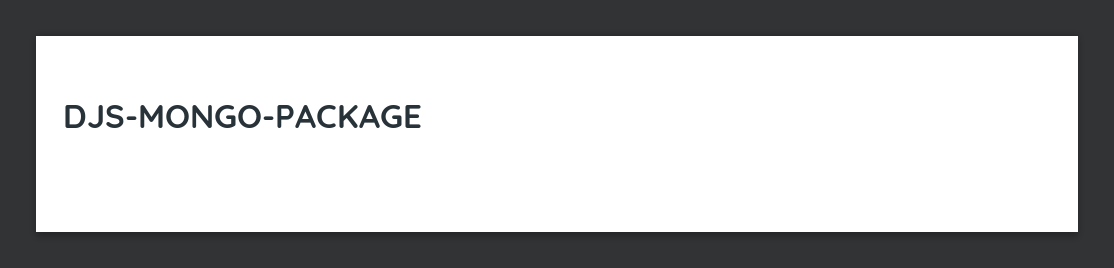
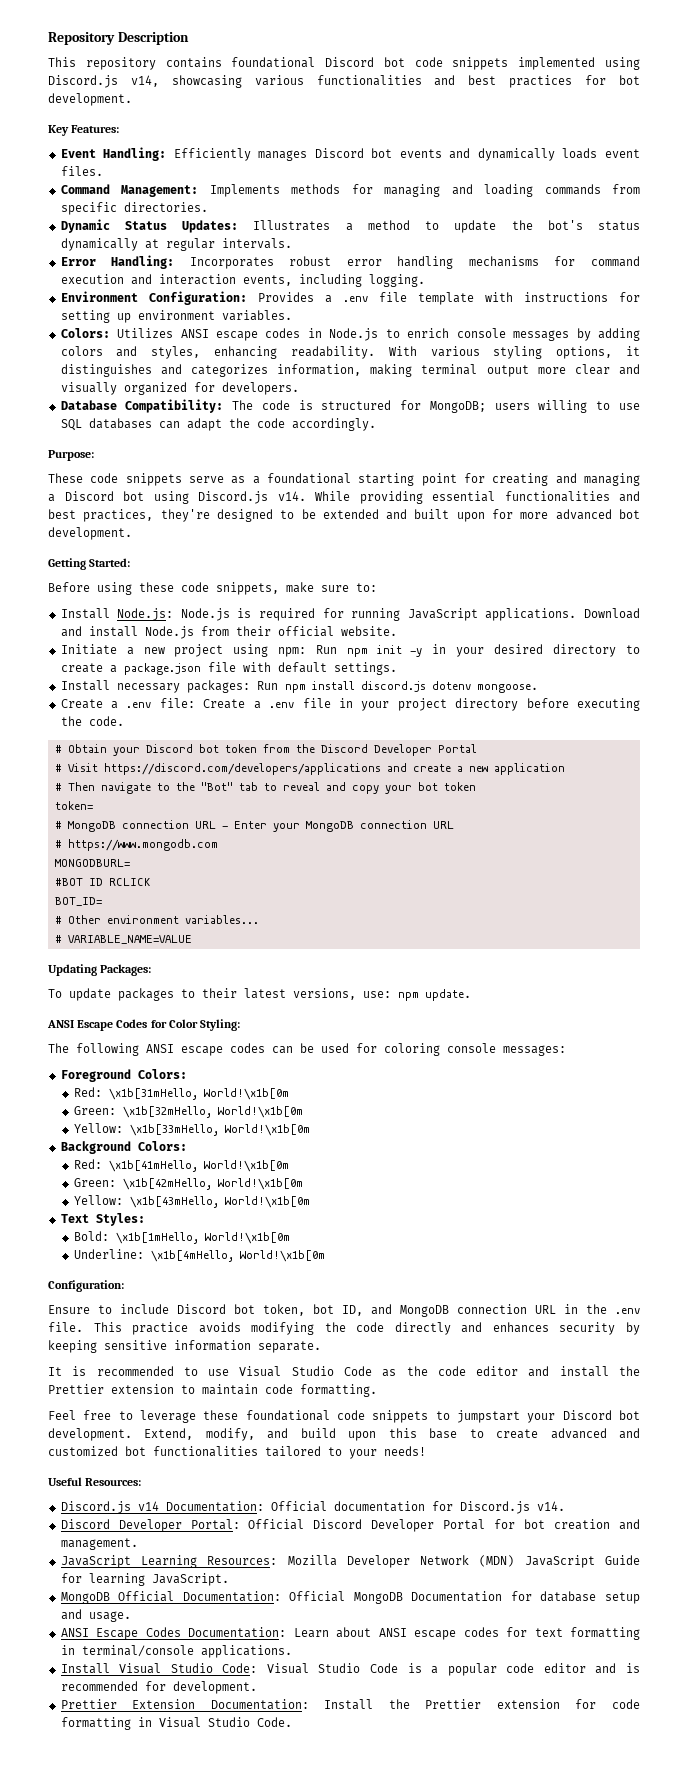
[63,104,422,128] DJS-MONGO-PACKAGE -> [48,32,189,45] [48,57,640,70] [48,75,641,88] [48,93,132,106] [48,125,120,136] [60,147,641,161] [60,166,103,176] [60,184,641,197] [60,202,208,215] [60,219,641,233] [60,238,292,251] [60,255,640,269] [60,274,425,287] [60,291,640,305] [60,310,292,323] [60,328,640,341] [60,346,640,359] [60,364,640,377] [60,382,299,395] [60,399,640,413] [60,418,376,431] [48,450,94,461] [48,473,640,486] [48,491,640,504] [48,509,641,522] [48,527,132,540] [48,558,131,570] [48,582,377,595] [60,608,640,621] [60,626,397,639] [60,644,640,657] [60,662,397,675] [60,680,538,693] [60,698,640,711] [60,716,124,726] [54,744,477,756] [54,763,565,775] [54,782,476,794] [54,801,93,810] [54,820,454,832] [54,839,218,851] [54,859,130,867] [54,878,151,886] [54,897,102,906] [54,915,259,924] [54,935,192,944] [48,964,152,976] [48,988,471,1001] [47,1019,241,1031] [48,1043,566,1056] [60,1069,187,1082] [73,1087,289,1100] [73,1106,303,1118] [73,1123,310,1136] [60,1141,187,1154] [73,1159,289,1172] [73,1178,303,1190] [73,1195,310,1208] [60,1213,145,1226] [73,1231,290,1244] [73,1249,325,1262] [48,1280,124,1292] [48,1304,640,1317] [48,1322,640,1335] [48,1340,321,1353] [48,1366,640,1377] [48,1384,377,1397] [48,1410,640,1423] [48,1428,640,1441] [48,1446,426,1459] [48,1477,142,1486] [60,1501,565,1514] [60,1519,640,1532] [60,1538,138,1550] [60,1555,640,1568] [60,1573,229,1586] [60,1591,640,1604] [60,1609,131,1622] [60,1627,641,1640] [60,1645,292,1658] [60,1663,640,1676] [60,1681,257,1694] [60,1699,640,1710] [60,1717,292,1730] Repository Description // This repository contains foundational Discord bot code snippets implemented using Discord.js v14, showcasing various functionalities and best practices for bot development. // Key Features: // Event Handling: Efficiently manages Discord bot events and dynamically loads event files. // Command Management: Implements methods for managing and loading commands from specific directories. // Dynamic Status Updates: Illustrates a method to update the bot's status dynamically at regular intervals. // Error Handling: Incorporates robust error handling mechanisms for command execution and interaction events, including logging. // Environment Configuration: Provides a .env file template with instructions for setting up environment variables. // Colors: Utilizes ANSI escape codes in Node.js to enrich console messages by adding colors and styles, enhancing readability. With various styling options, it distinguishes and categorizes information, making terminal output more clear and visually organized for developers. // Database Compatibility: The code is structured for MongoDB; users willing to use SQL databases can adapt the code accordingly. // Purpose: // These code snippets serve as a foundational starting point for creating and managing a Discord bot using Discord.js v14. While providing essential functionalities and best practices, they're designed to be extended and built upon for more advanced bot development. // Getting Started: // Before using these code snippets, make sure to: // Install Node.js: Node.js is required for running JavaScript applications. Download and install Node.js from their official website. // Initiate a new project using npm: Run npm init -y in your desired directory to create a package.json file with default settings. // Install necessary packages: Run npm install discord.js dotenv mongoose. // Create a .env file: Create a .env file in your project directory before executing the code. // # Obtain your Discord bot token from the Discord Developer Portal // # Visit https://discord.com/developers/applications and create a new application // # Then navigate to the "Bot" tab to reveal and copy your bot token // token= // # MongoDB connection URL - Enter your MongoDB connection URL // # https://www.mongodb.com // MONGODBURL= // #BOT ID RCLICK // BOT_ID= // # Other environment variables... // # VARIABLE_NAME=VALUE // Updating Packages: // To update packages to their latest versions, use: npm update. // ANSI Escape Codes for Color Styling: // The following ANSI escape codes can be used for coloring console messages: // Foreground Colors: // Red: \x1b[31mHello, World!\x1b[0m // Green: \x1b[32mHello, World!\x1b[0m // Yellow: \x1b[33mHello, World!\x1b[0m // Background Colors: // Red: \x1b[41mHello, World!\x1b[0m // Green: \x1b[42mHello, World!\x1b[0m // Yellow: \x1b[43mHello, World!\x1b[0m // Text Styles: // Bold: \x1b[1mHello, World!\x1b[0m // Underline: \x1b[4mHello, World!\x1b[0m // Configuration: // Ensure to include Discord bot token, bot ID, and MongoDB connection URL in the .env file. This practice avoids modifying the code directly and enhances security by keeping sensitive information separate. // It is recommended to use Visual Studio Code as the code editor and install the Prettier extension to maintain code formatting. // Feel free to leverage these foundational code snippets to jumpstart your Discord bot development. Extend, modify, and build upon this base to create advanced and customized bot functionalities tailored to your needs! // Useful Resources: // Discord.js v14 Documentation: Official documentation for Discord.js v14. // Discord Developer Portal: Official Discord Developer Portal for bot creation and management. // JavaScript Learning Resources: Mozilla Developer Network (MDN) JavaScript Guide for learning JavaScript. // MongoDB Official Documentation: Official MongoDB Documentation for database setup and usage. // ANSI Escape Codes Documentation: Learn about ANSI escape codes for text formatting in terminal/console applications. // Install Visual Studio Code: Visual Studio Code is a popular code editor and is recommended for development. // Prettier Extension Documentation: Install the Prettier extension for code formatting in Visual Studio Code.

